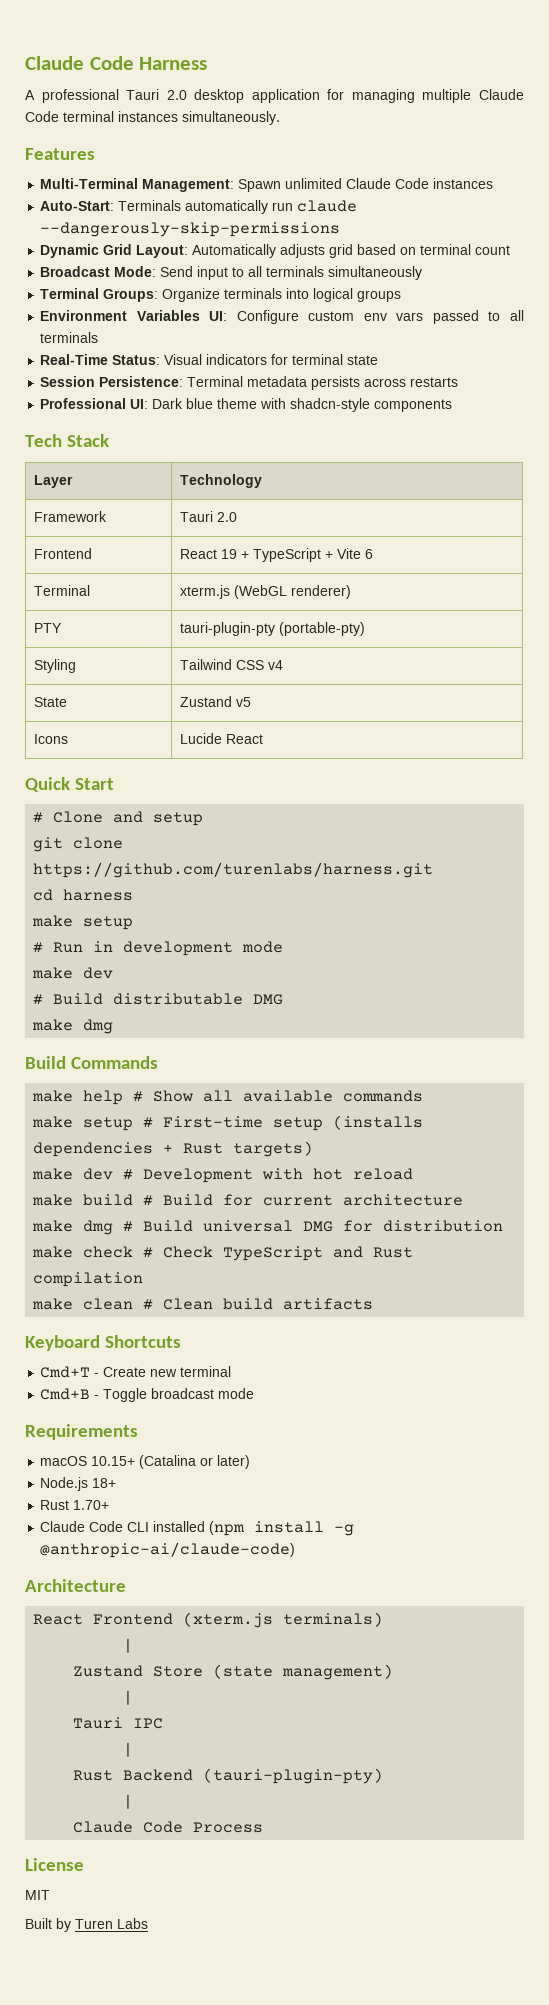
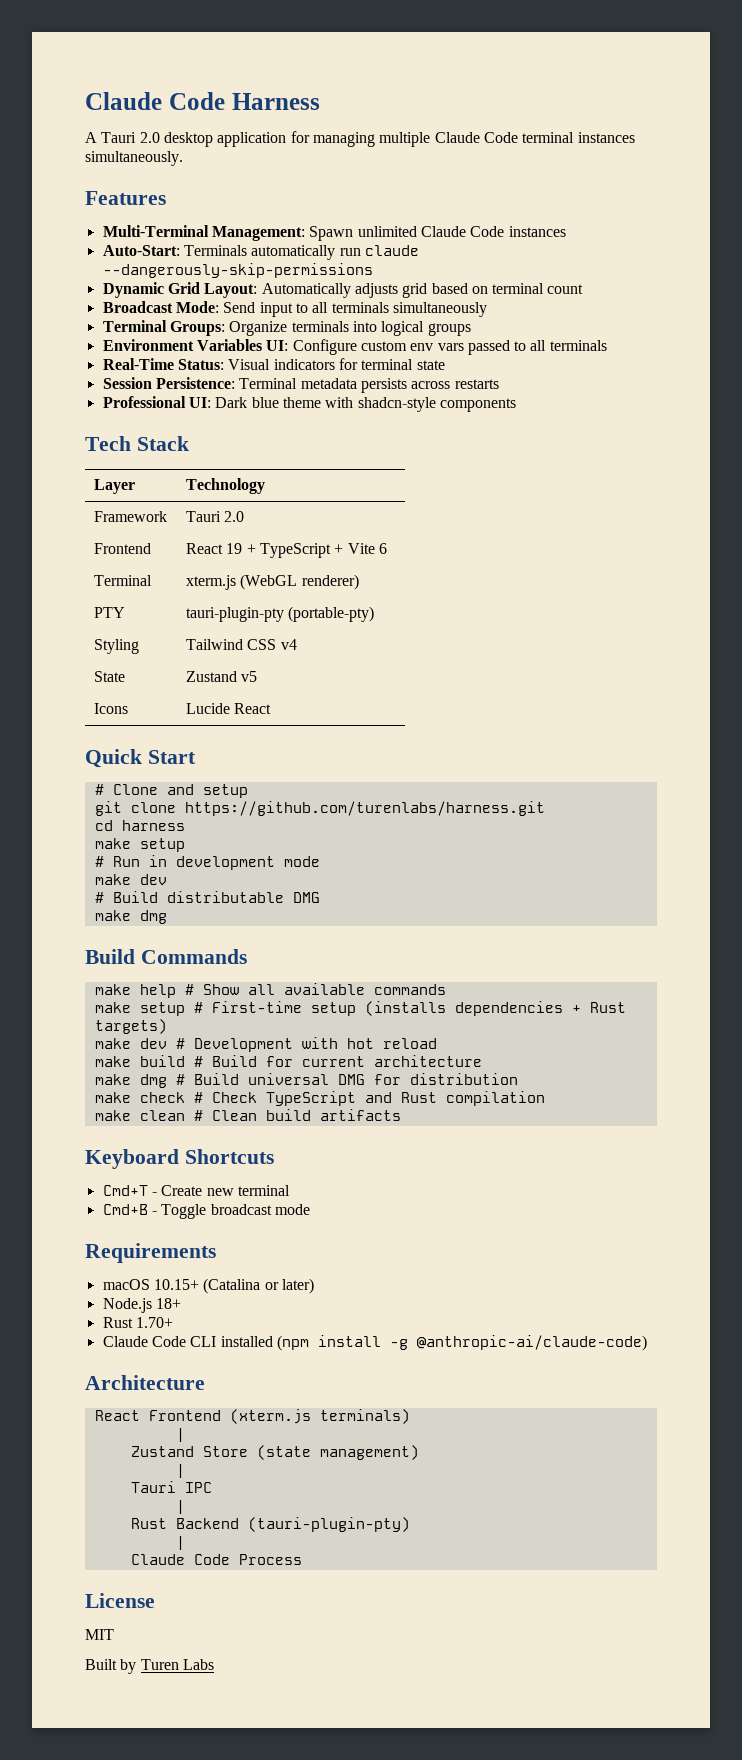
[41,89,119,103] professional -> (97, 137) none

